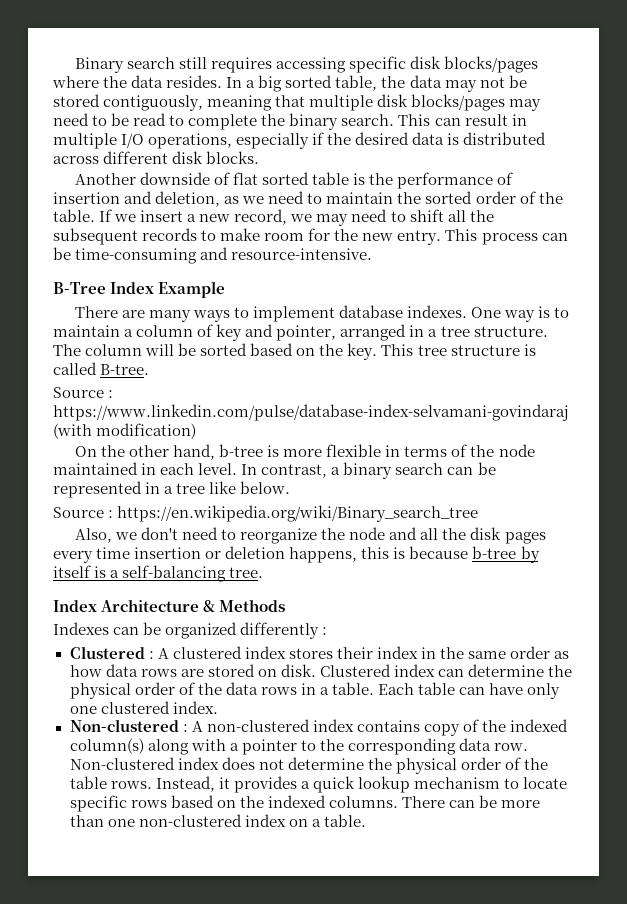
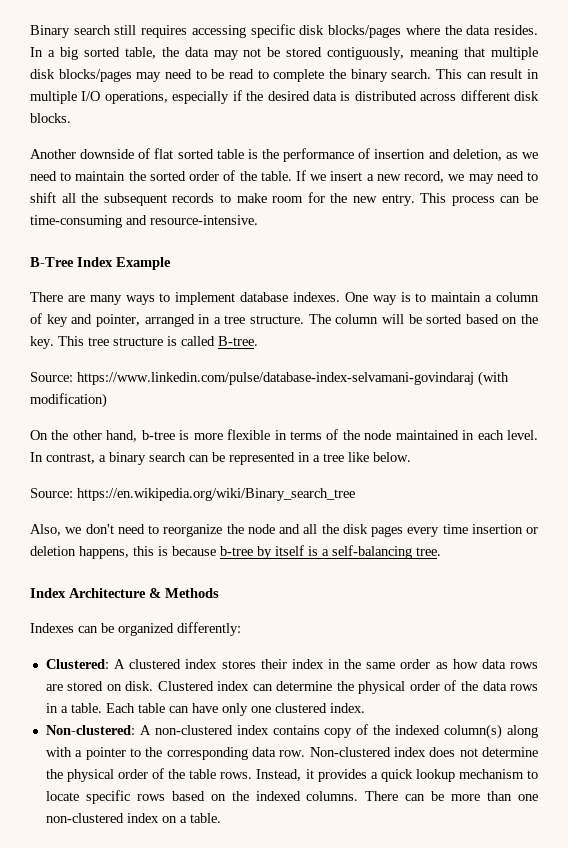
[53,387,114,398] Source : -> [30,372,73,382] Source:
[53,507,114,518] Source : -> [30,488,73,498] Source:
[240,622,328,639] [69,646,154,659] differently : // Clustered : -> [177,622,241,636] [45,659,109,669] differently: // Clustered:
[69,719,188,732] Non-clustered : -> [45,725,135,735] Non-clustered:

